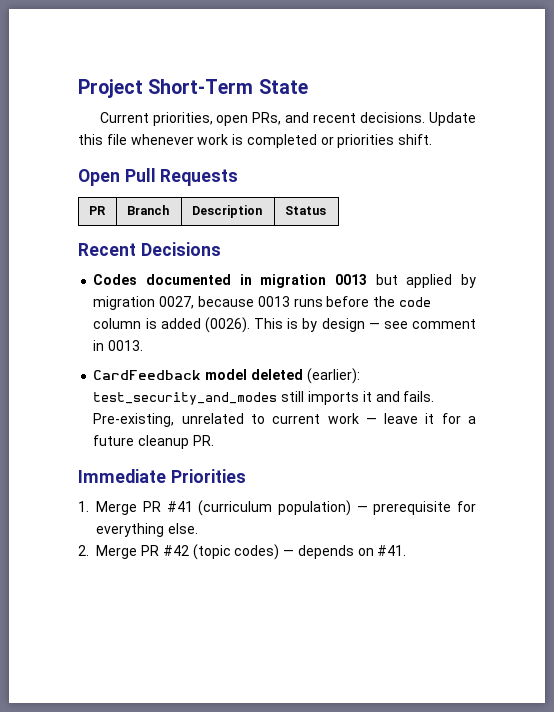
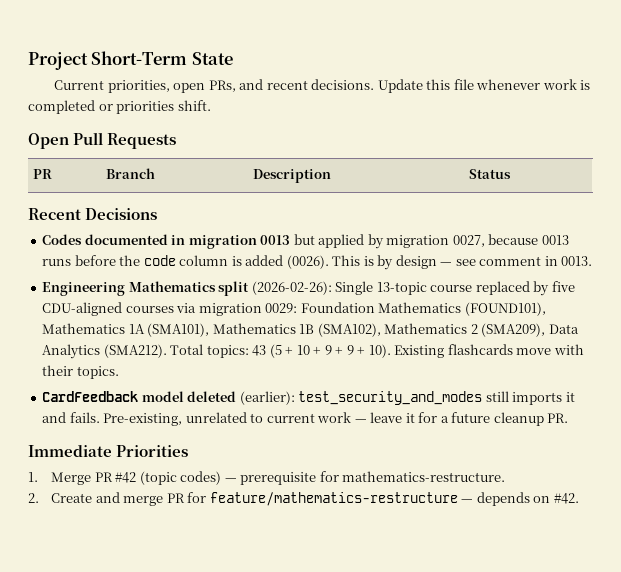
(144, 345) none -> [42,281,575,296] [42,302,546,316] [42,323,579,337] [42,344,584,359] [42,365,119,379] // Engineering Mathematics split (2026-02-26): Single 13-topic course replaced by five CDU-aligned courses via migration 0029: Foundation Mathematics (FOUND101), Mathematics 1A (SMA101), Mathematics 1B (SMA102), Mathematics 2 (SMA209), Data Analytics (SMA212). Total topics: 43 (5 + 10 + 9 + 9 + 10). Existing flashcards move with their topics.
[166,500,476,516] [96,523,198,537] [78,544,280,560] #41 (curriculum population) — prerequisite for everything else. // 2. Merge PR #42 (topic codes) -> [115,471,506,485] [28,492,458,506] #42 (topic codes) — prerequisite for mathematics-restructure. // 2. Create and merge PR for feature/mathematics-restructure
[377,545,407,556] #41. -> [553,493,579,504] #42.

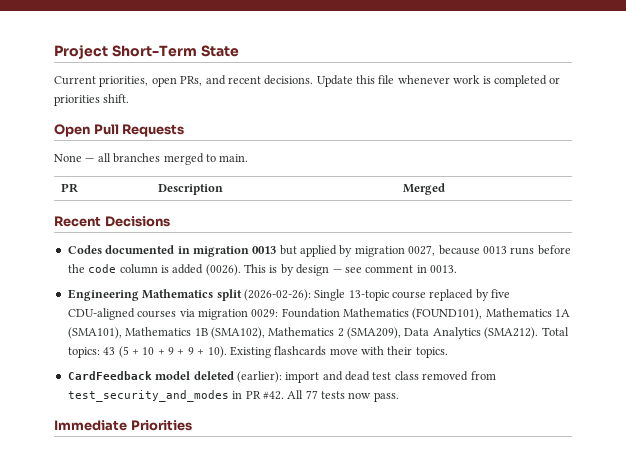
[33,169,53,179] [106,168,156,179] // PR | Branch -> [54,153,249,165] [60,183,78,193] // None — all branches merged to main. // PR
[469,169,512,179] Status -> [402,183,445,195] Merged
[298,391,575,405] [42,412,569,426] [28,445,189,457] [28,471,506,485] [28,492,579,506] test_security_and_modes still imports it and fails. Pre-existing, unrelated to current work — leave it for a future cleanup PR. // Immediate Priorities // 1. Merge PR #42 (topic codes) — prerequisite for mathematics-restructure. // 2. Create and merge PR for feature/mathematics-restructure — depends on #42. -> [285,371,496,383] [67,390,399,402] [54,420,192,431] import and dead test class removed from test_security_and_modes in PR #42. All 77 tests now pass. // Immediate Priorities

